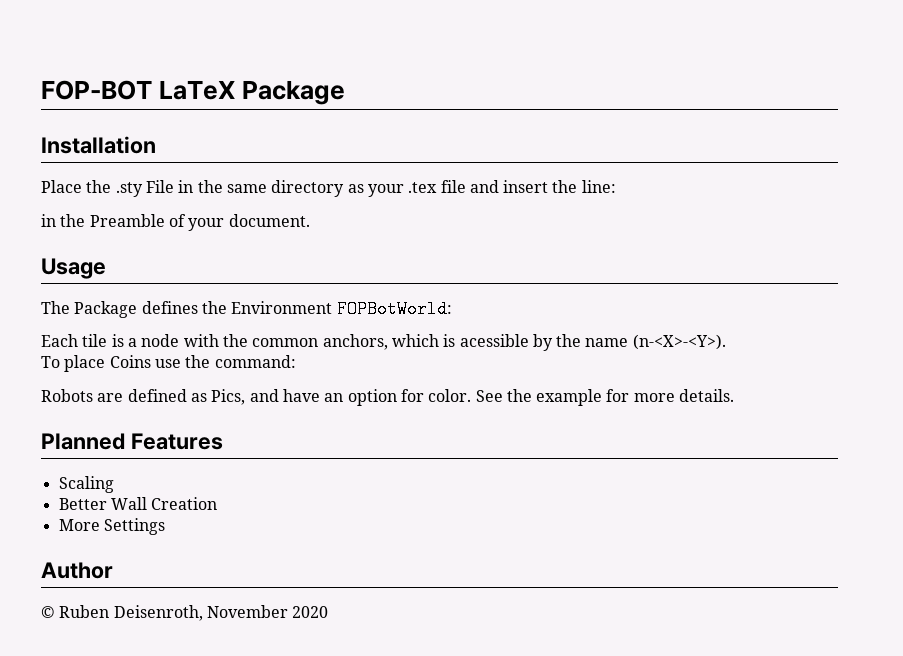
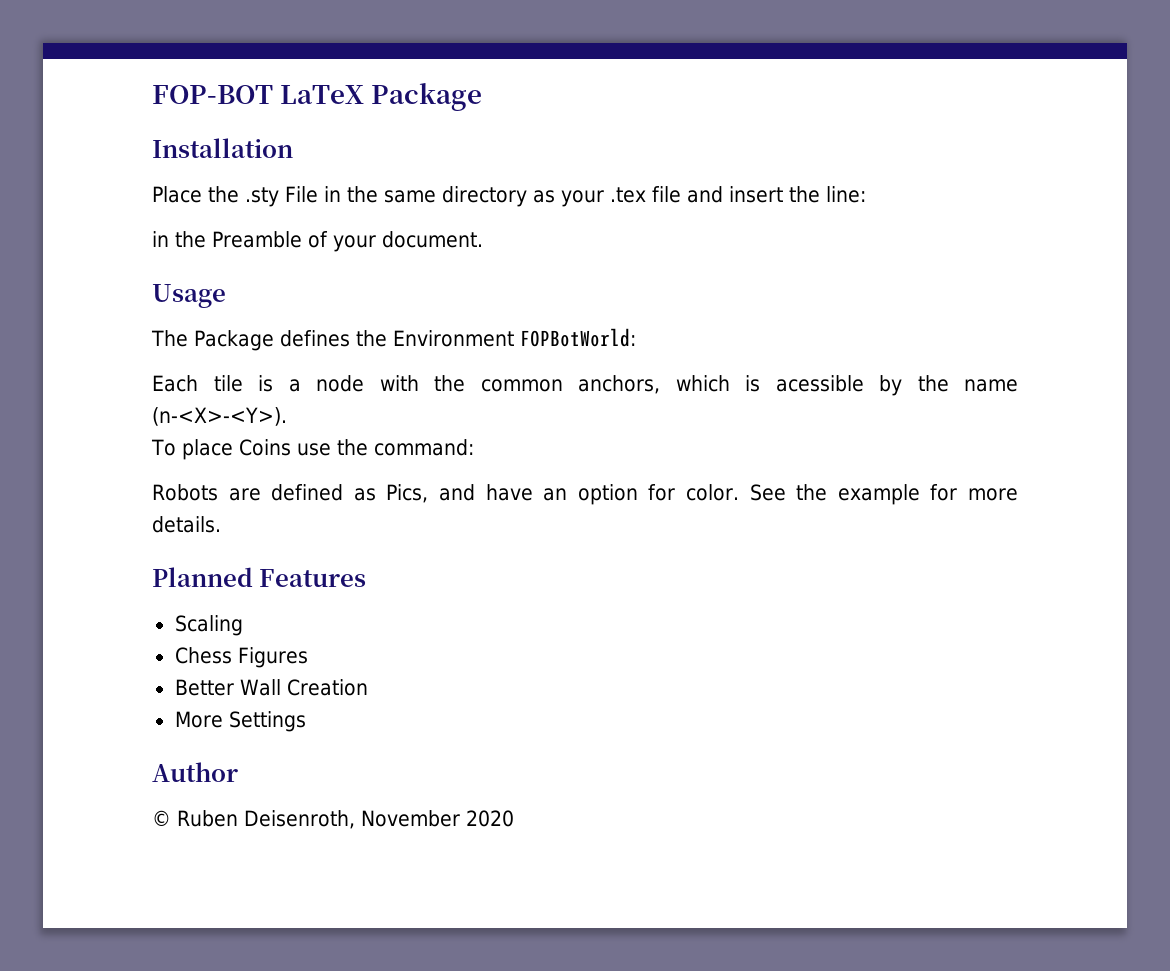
(114, 484) none -> [174,647,308,668] // Chess Figures

